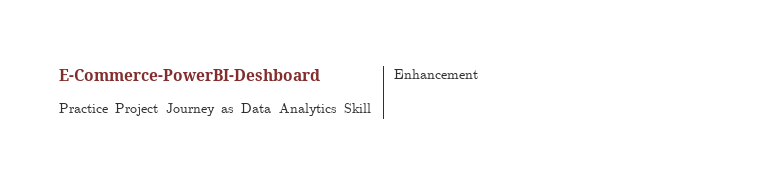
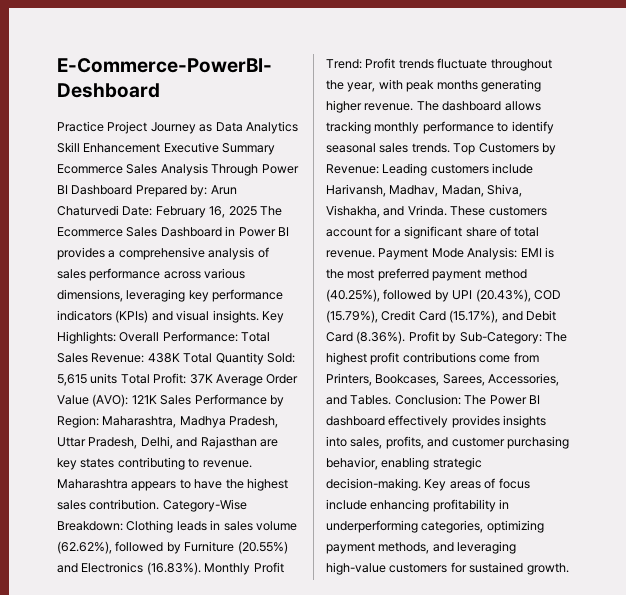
(478, 74) none -> [163,142,276,155] [57,163,299,176] [57,185,237,197] [57,205,282,218] [57,226,289,237] [57,247,269,260] [57,268,246,281] [57,289,284,302] [57,310,284,323] [57,331,271,344] [57,352,295,365] [57,373,299,386] [57,394,284,407] [57,415,279,428] [57,436,278,449] [57,457,252,470] [57,478,288,491] [57,499,247,512] [57,520,297,533] [57,541,288,554] [57,562,284,575] [326,58,552,71] [326,79,541,92] [326,100,541,113] [326,121,554,134] [326,143,556,155] [326,163,534,176] [326,184,523,197] [326,205,547,218] [326,226,540,239] [326,247,554,260] [326,268,527,281] [326,289,561,302] [326,310,556,323] [326,331,567,344] [326,352,539,365] [326,373,560,386] [326,394,540,405] [326,415,547,428] [326,436,569,449] [326,457,482,470] [326,478,530,491] [326,499,510,512] [326,520,544,533] [326,541,517,554] [326,562,569,575] Executive Summary Ecommerce Sales Analysis Through Power BI Dashboard Prepared by: Arun Chaturvedi Date: February 16, 2025 The Ecommerce Sales Dashboard in Power BI provides a comprehensive analysis of sales performance across various dimensions, leveraging key performance indicators (KPIs) and visual insights. Key Highlights: Overall Performance: Total Sales Revenue: 438K Total Quantity Sold: 5,615 units Total Profit: 37K Average Order Value (AVO): 121K Sales Performance by Region: Maharashtra, Madhya Pradesh, Uttar Pradesh, Delhi, and Rajasthan are key states contributing to revenue. Maharashtra appears to have the highest sales contribution. Category-Wise Breakdown: Clothing leads in sales volume (62.62%), followed by Furniture (20.55%) and Electronics (16.83%). Monthly Profit Trend: Profit trends fluctuate throughout the year, with peak months generating higher revenue. The dashboard allows tracking monthly performance to identify seasonal sales trends. Top Customers by Revenue: Leading customers include Harivansh, Madhav, Madan, Shiva, Vishakha, and Vrinda. These customers account for a significant share of total revenue. Payment Mode Analysis: EMI is the most preferred payment method (40.25%), followed by UPI (20.43%), COD (15.79%), Credit Card (15.17%), and Debit Card (8.36%). Profit by Sub-Category: The highest profit contributions come from Printers, Bookcases, Sarees, Accessories, and Tables. Conclusion: The Power BI dashboard effectively provides insights into sales, profits, and customer purchasing behavior, enabling strategic decision-making. Key areas of focus include enhancing profitability in underperforming categories, optimizing payment methods, and leveraging high-value customers for sustained growth.

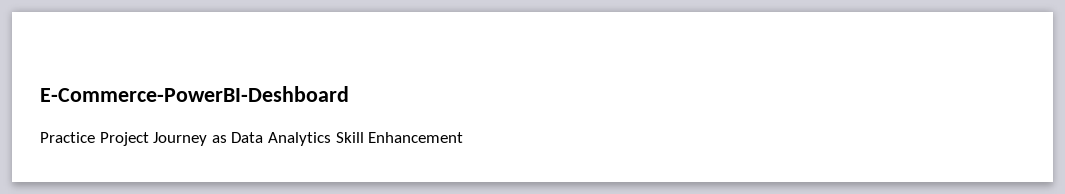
[163,142,276,155] [57,163,299,176] [57,185,237,197] [57,205,282,218] [57,226,289,237] [57,247,269,260] [57,268,246,281] [57,289,284,302] [57,310,284,323] [57,331,271,344] [57,352,295,365] [57,373,299,386] [57,394,284,407] [57,415,279,428] [57,436,278,449] [57,457,252,470] [57,478,288,491] [57,499,247,512] [57,520,297,533] [57,541,288,554] [57,562,284,575] [326,58,552,71] [326,79,541,92] [326,100,541,113] [326,121,554,134] [326,143,556,155] [326,163,534,176] [326,184,523,197] [326,205,547,218] [326,226,540,239] [326,247,554,260] [326,268,527,281] [326,289,561,302] [326,310,556,323] [326,331,567,344] [326,352,539,365] [326,373,560,386] [326,394,540,405] [326,415,547,428] [326,436,569,449] [326,457,482,470] [326,478,530,491] [326,499,510,512] [326,520,544,533] [326,541,517,554] [326,562,569,575] Executive Summary Ecommerce Sales Analysis Through Power BI Dashboard Prepared by: Arun Chaturvedi Date: February 16, 2025 The Ecommerce Sales Dashboard in Power BI provides a comprehensive analysis of sales performance across various dimensions, leveraging key performance indicators (KPIs) and visual insights. Key Highlights: Overall Performance: Total Sales Revenue: 438K Total Quantity Sold: 5,615 units Total Profit: 37K Average Order Value (AVO): 121K Sales Performance by Region: Maharashtra, Madhya Pradesh, Uttar Pradesh, Delhi, and Rajasthan are key states contributing to revenue. Maharashtra appears to have the highest sales contribution. Category-Wise Breakdown: Clothing leads in sales volume (62.62%), followed by Furniture (20.55%) and Electronics (16.83%). Monthly Profit Trend: Profit trends fluctuate throughout the year, with peak months generating higher revenue. The dashboard allows tracking monthly performance to identify seasonal sales trends. Top Customers by Revenue: Leading customers include Harivansh, Madhav, Madan, Shiva, Vishakha, and Vrinda. These customers account for a significant share of total revenue. Payment Mode Analysis: EMI is the most preferred payment method (40.25%), followed by UPI (20.43%), COD (15.79%), Credit Card (15.17%), and Debit Card (8.36%). Profit by Sub-Category: The highest profit contributions come from Printers, Bookcases, Sarees, Accessories, and Tables. Conclusion: The Power BI dashboard effectively provides insights into sales, profits, and customer purchasing behavior, enabling strategic decision-making. Key areas of focus include enhancing profitability in underperforming categories, optimizing payment methods, and leveraging high-value customers for sustained growth. -> (464, 137) none

